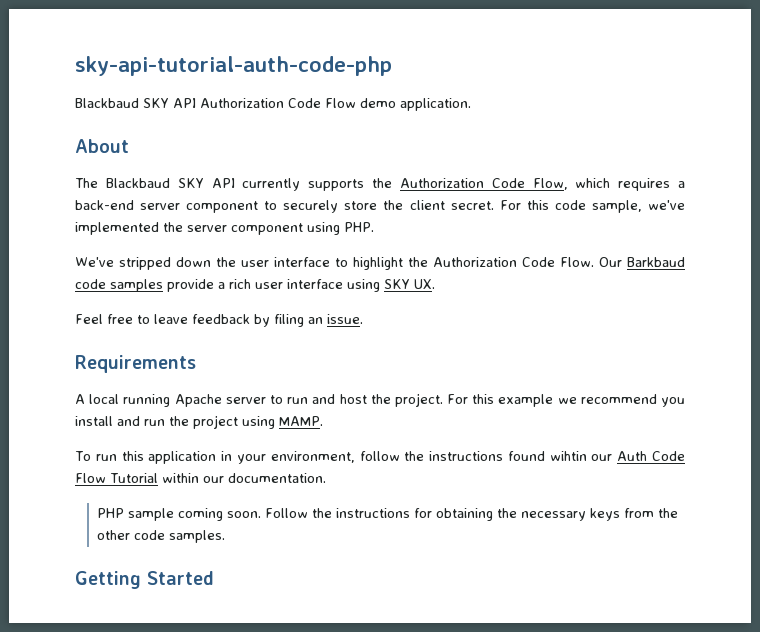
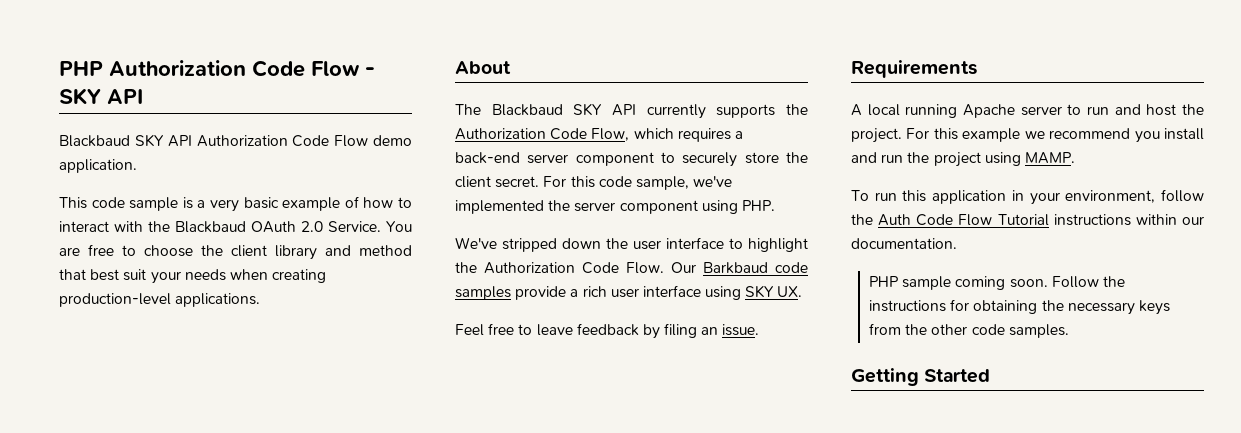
[75,56,392,76] sky-api-tutorial-auth-code-php -> [59,60,375,77] [59,88,143,105] PHP Authorization Code Flow - SKY API
(471, 104) none -> [59,196,412,212] [59,221,412,233] [59,244,412,260] [59,269,327,284] [59,293,261,307] // This code sample is a very basic example of how to interact with the Blackbaud OAuth 2.0 Service. You are free to choose the client library and method that best suit your needs when creating production-level applications.
[429,451,613,461] instructions found wihtin our -> (873, 219) none
(158, 478) none -> [1053,214,1131,226] instructions

